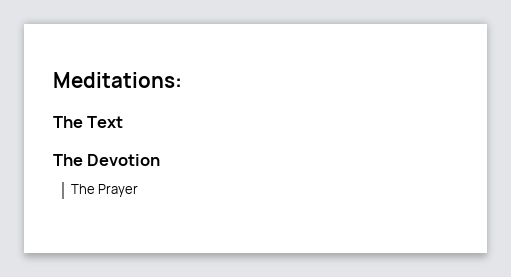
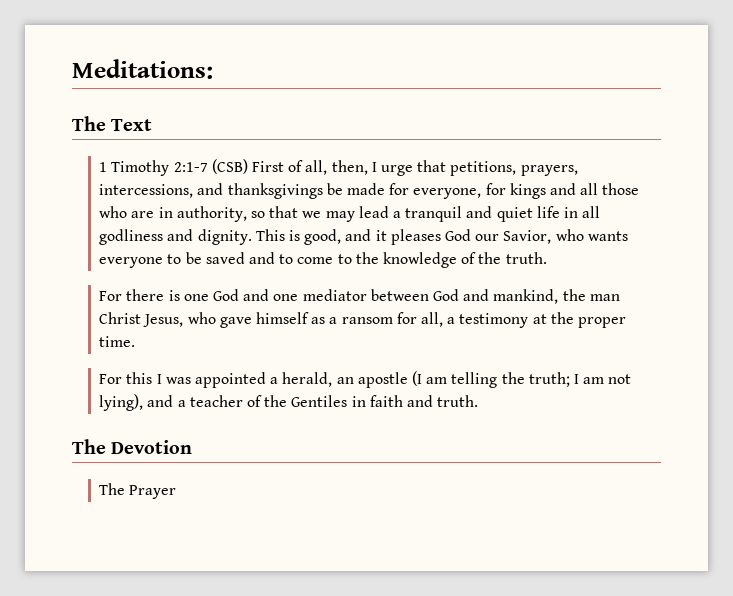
(124, 122) none -> [99,159,578,176] [99,183,640,199] [99,206,601,222] [99,229,628,245] [99,252,547,268] [99,289,620,304] [99,312,626,328] [99,336,136,347] [99,371,632,388] [99,394,479,411] // 1 Timothy 2:1-7 (CSB) First of all, then, I urge that petitions, prayers, intercessions, and thanksgivings be made for everyone, for kings and all those who are in authority, so that we may lead a tranquil and quiet life in all godliness and dignity. This is good, and it pleases God our Savior, who wants everyone to be saved and to come to the knowledge of the truth. // For there is one God and one mediator between God and mankind, the man Christ Jesus, who gave himself as a ransom for all, a testimony at the proper time. // For this I was appointed a herald, an apostle (I am telling the truth; I am not lying), and a teacher of the Gentiles in faith and truth.

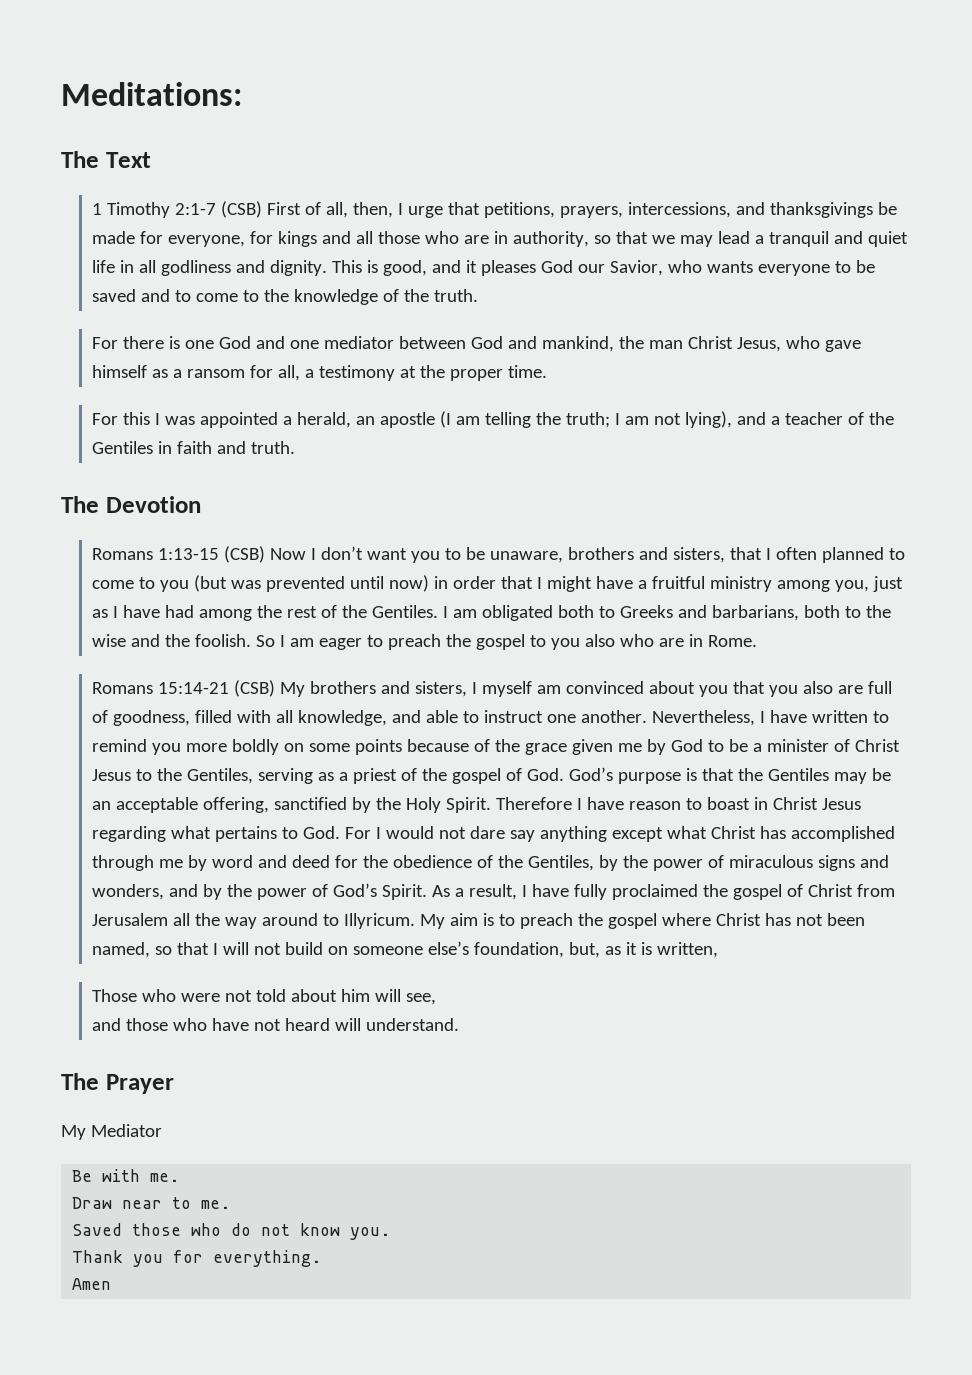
[99,483,177,499] The Prayer -> [92,546,906,563] [92,575,904,592] [92,605,892,621] [92,634,758,650] [92,680,893,697] [92,710,890,726] [92,739,901,755] [92,767,892,784] [92,797,862,813] [92,826,896,842] [92,855,890,871] [92,883,896,900] [92,913,866,929] [92,941,719,958] [92,989,437,1005] [92,1018,460,1031] [61,1073,174,1094] [61,1124,162,1140] [72,1169,180,1182] [72,1197,231,1209] [72,1223,391,1240] [72,1250,322,1267] [72,1278,112,1290] Romans 1:13-15 (CSB) Now I don’t want you to be unaware, brothers and sisters, that I often planned to come to you (but was prevented until now) in order that I might have a fruitful ministry among you, just as I have had among the rest of the Gentiles. I am obligated both to Greeks and barbarians, both to the wise and the foolish. So I am eager to preach the gospel to you also who are in Rome. // Romans 15:14-21 (CSB) My brothers and sisters, I myself am convinced about you that you also are full of goodness, filled with all knowledge, and able to instruct one another. Nevertheless, I have written to remind you more boldly on some points because of the grace given me by God to be a minister of Christ Jesus to the Gentiles, serving as a priest of the gospel of God. God’s purpose is that the Gentiles may be an acceptable offering, sanctified by the Holy Spirit. Therefore I have reason to boast in Christ Jesus regarding what pertains to God. For I would not dare say anything except what Christ has accomplished through me by word and deed for the obedience of the Gentiles, by the power of miraculous signs and wonders, and by the power of God’s Spirit. As a result, I have fully proclaimed the gospel of Christ from Jerusalem all the way around to Illyricum. My aim is to preach the gospel where Christ has not been named, so that I will not build on someone else’s foundation, but, as it is written, // Those who were not told about him will see, // and those who have not heard will understand. // The Prayer // My Mediator // Be with me. // Draw near to me. // Saved those who do not know you. // Thank you for everything. // Amen

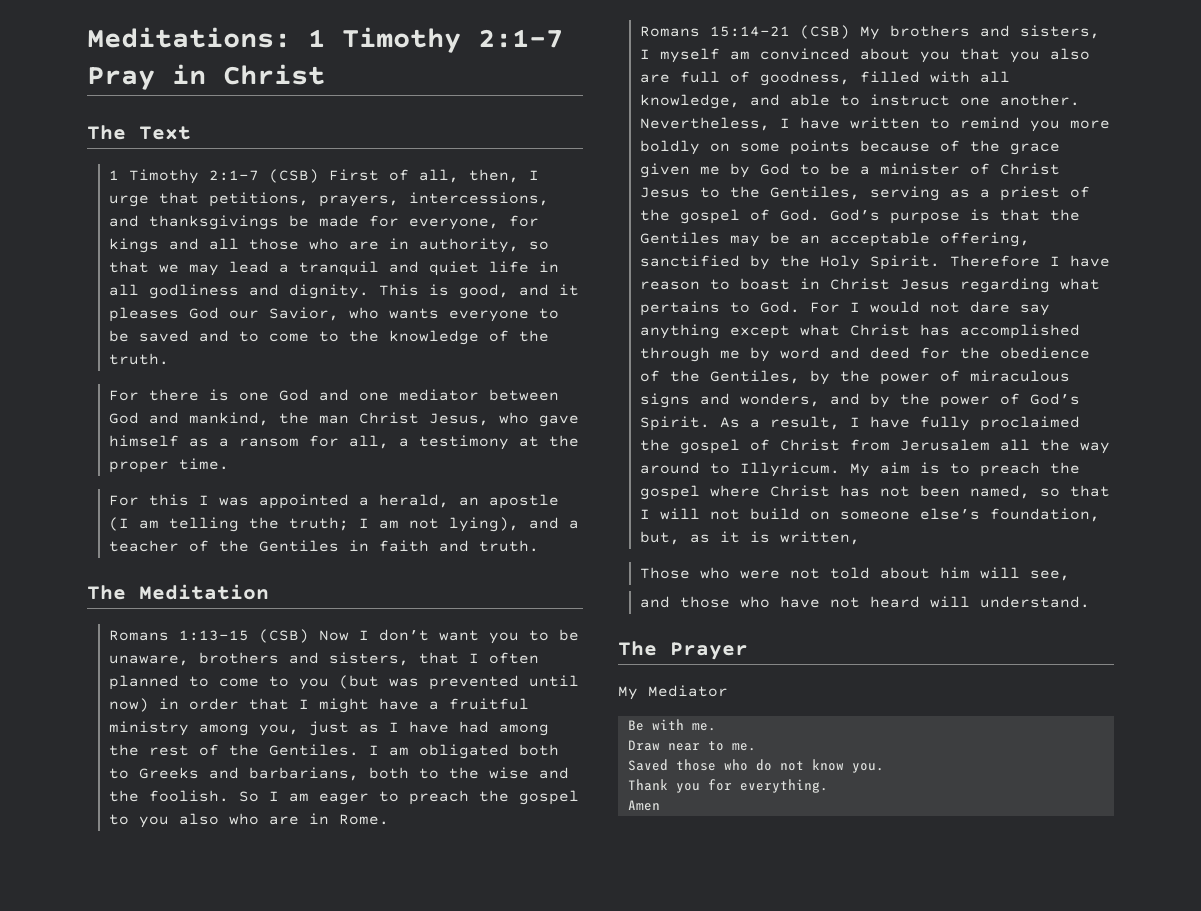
(242, 94) none -> [308,27,563,53] [87,64,325,90] 1 Timothy 2:1-7 Pray in Christ
[105,496,201,513] Devotion -> [139,584,269,600] Meditation

